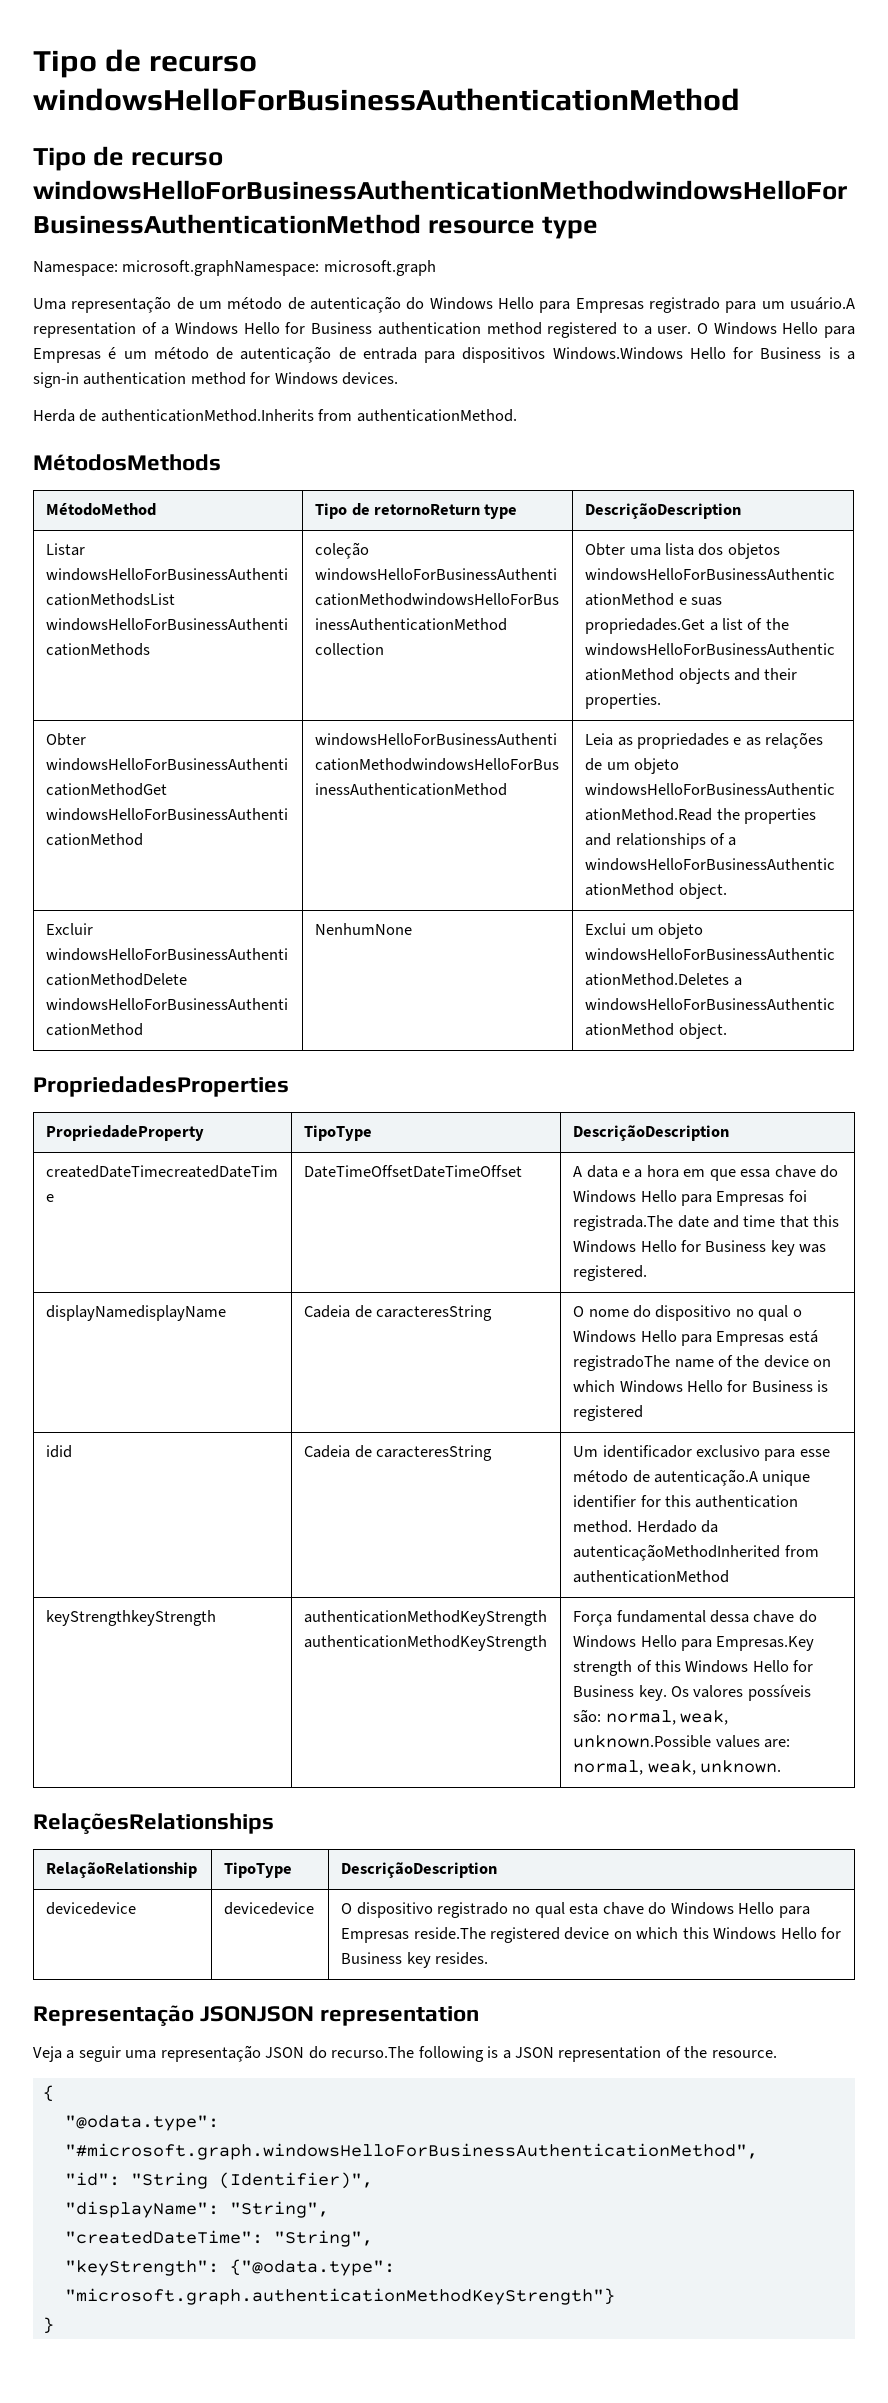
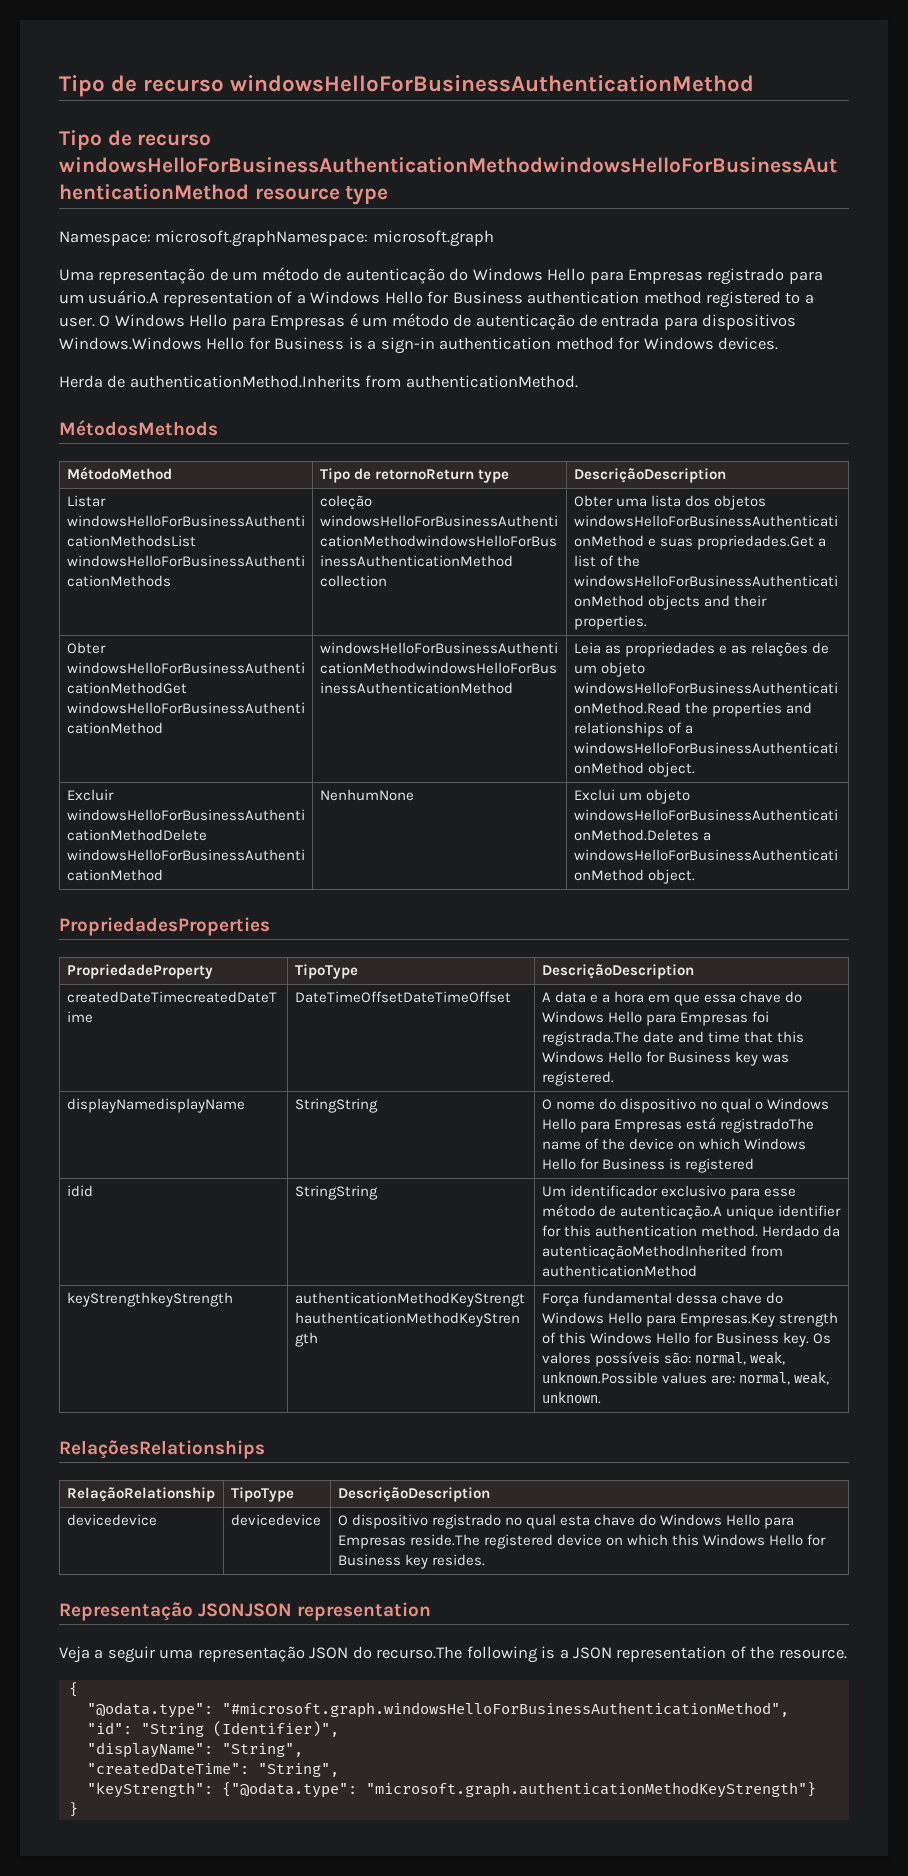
[304,1305,492,1321] Cadeia de caracteresString -> [294,1098,378,1113] StringString
[304,1445,492,1461] Cadeia de caracteresString -> [294,1185,378,1200] StringString

